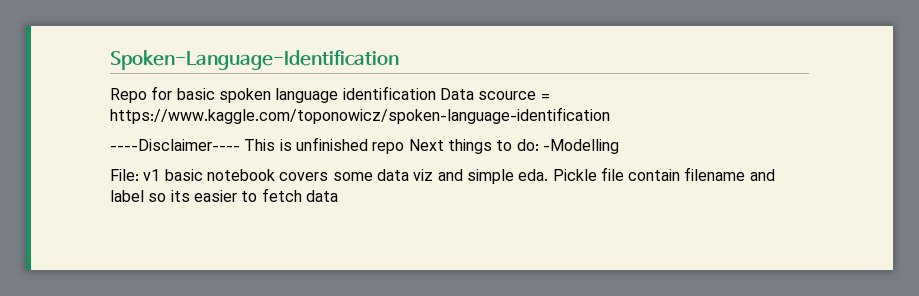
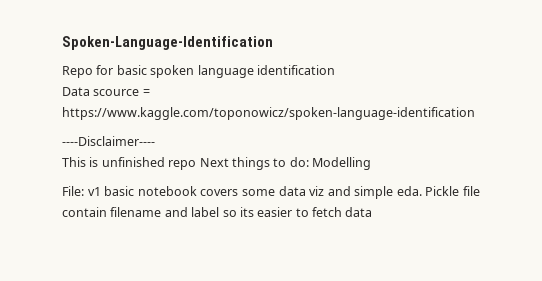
(436, 93) none -> (335, 70) //
(240, 145) none -> (155, 141) //
[542,139,619,154] -Modelling -> [312,157,371,170] Modelling

